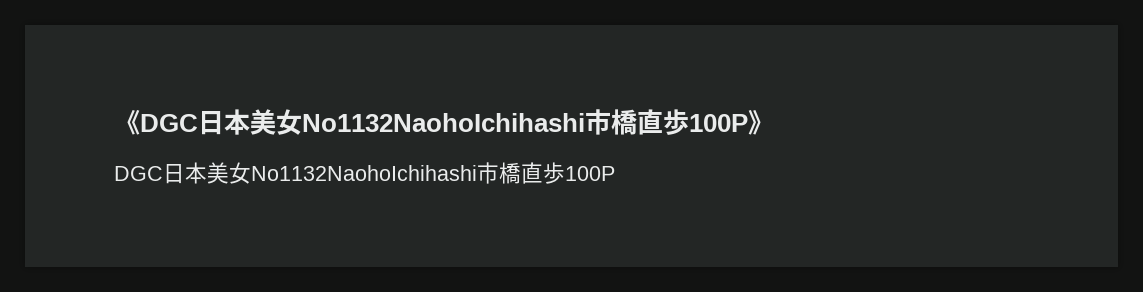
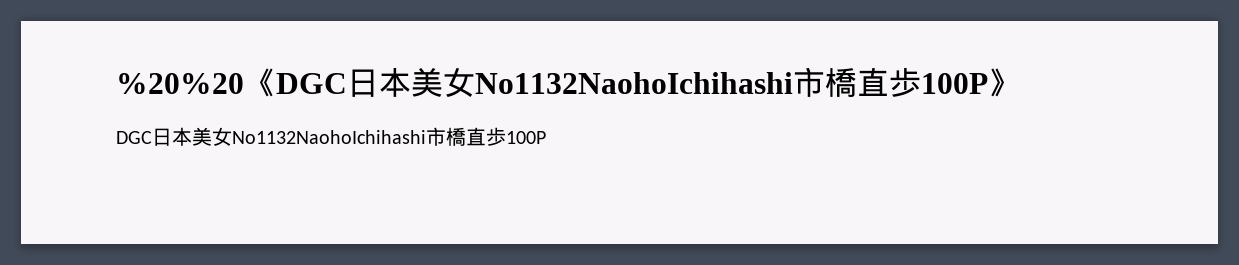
(114, 122) none -> [116,73,244,94] %20%20

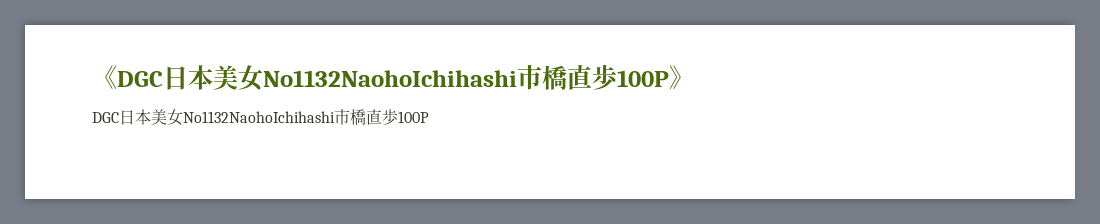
[116,73,244,94] %20%20 -> (92, 77) none

